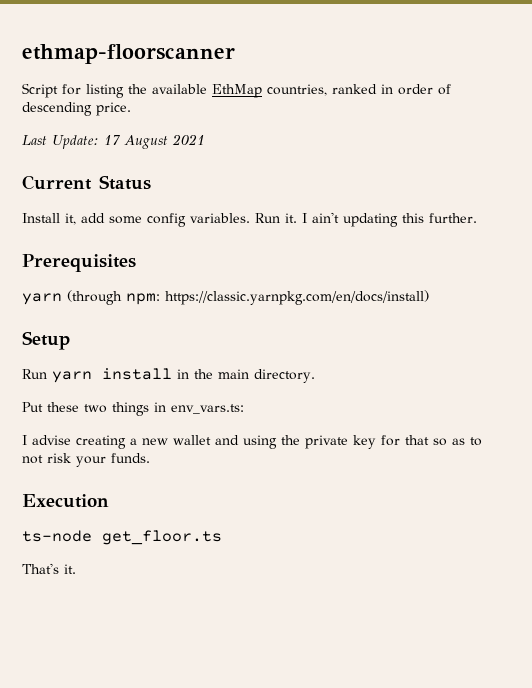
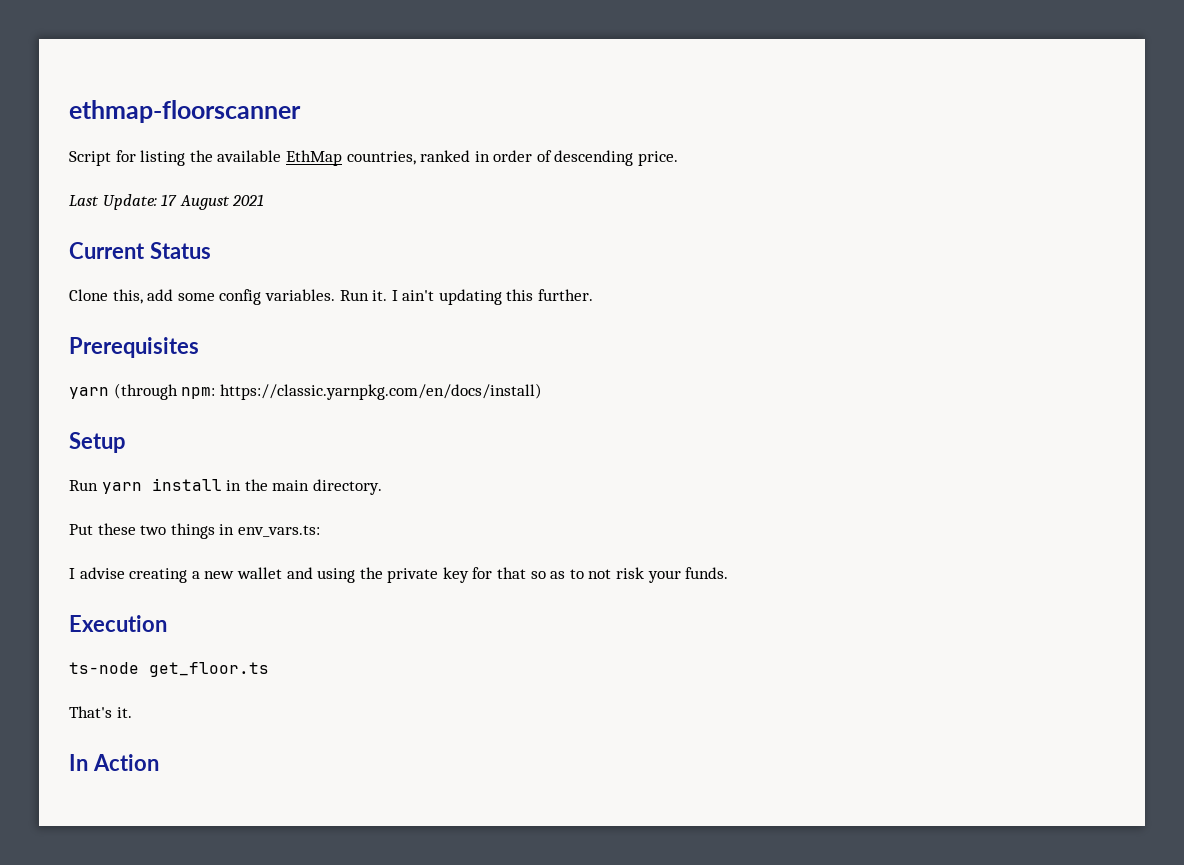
[22,213,76,225] Install it, -> [69,289,143,304] Clone this,
(76, 569) none -> [69,754,159,771] // In Action

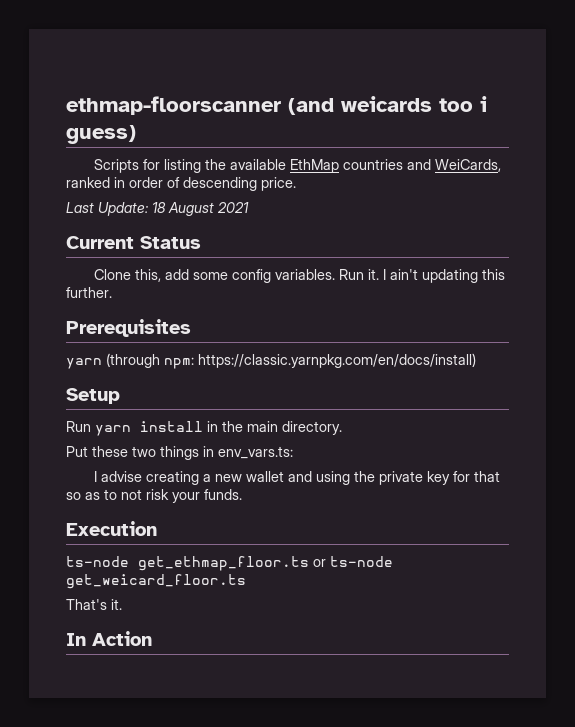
[69,151,111,166] // Script -> [288,96,487,115] [66,125,136,144] [93,159,139,173] (and weicards too i guess) // Scripts
[346,151,416,165] countries, -> [342,159,501,172] countries and WeiCards,
[161,194,178,206] 17 -> [152,202,166,213] 18
[149,662,269,677] get_floor.ts -> [138,556,393,571] [66,574,246,589] get_ethmap_floor.ts or ts-node get_weicard_floor.ts

